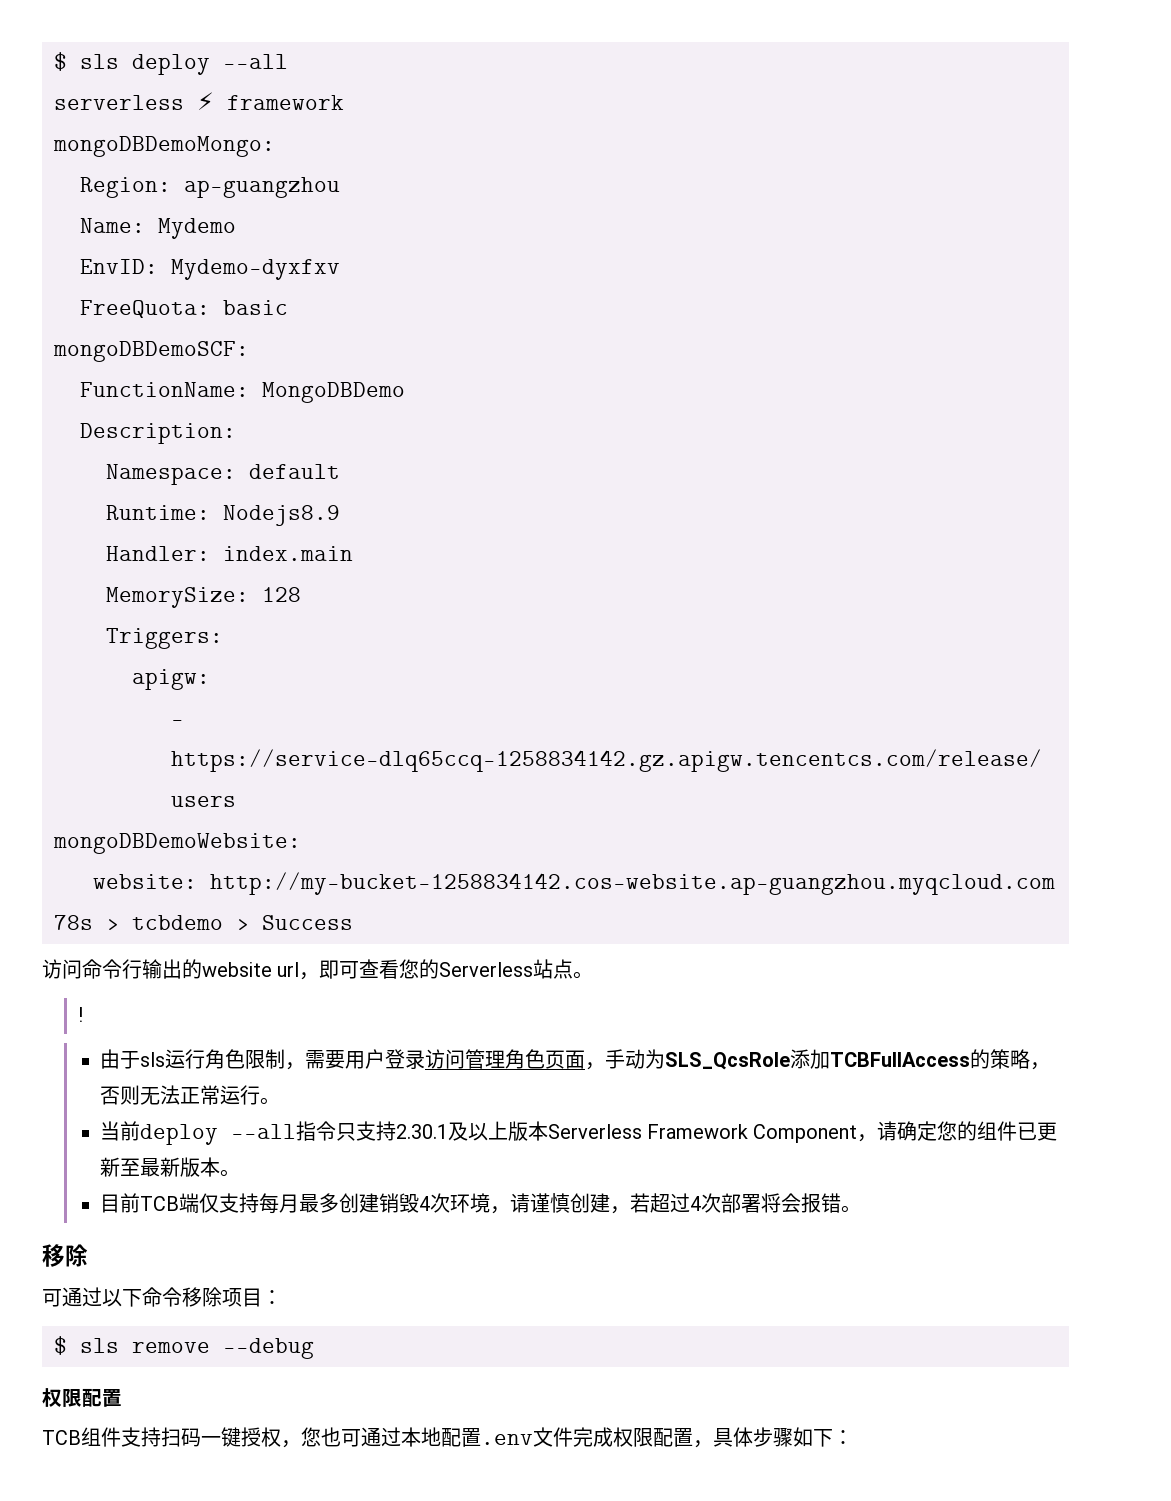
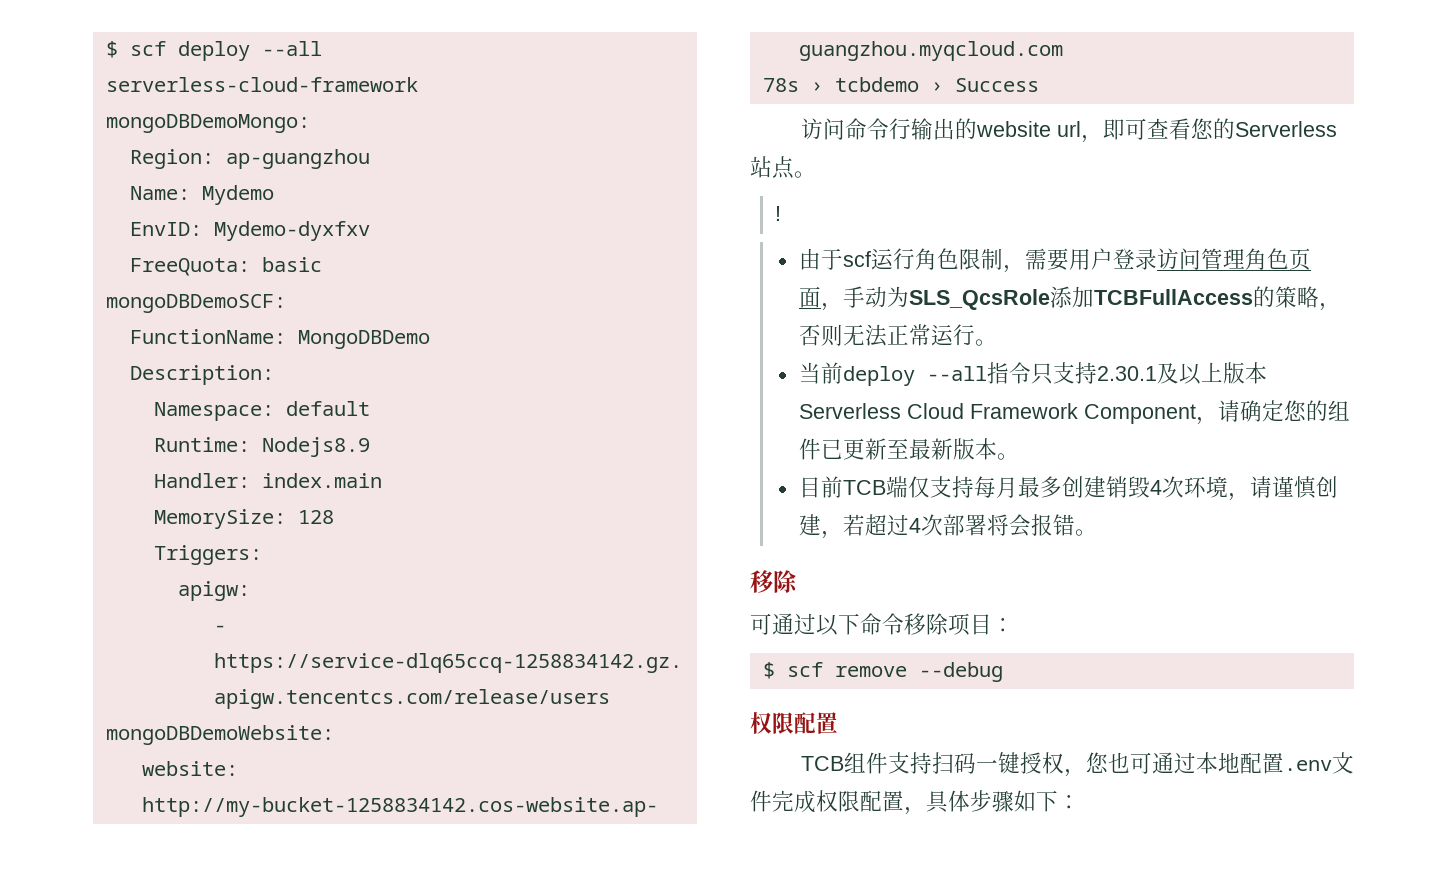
[54,52,119,71] $ sls -> [105,41,166,58] $ scf
[54,92,344,110] serverless ⚡ framework -> [105,77,418,92] serverless-cloud-framework
[139,1052,165,1067] sls -> [842,251,871,267] scf
(642, 1131) none -> [906,403,964,419] Cloud
[80,1338,119,1353] sls -> [786,662,823,677] scf

